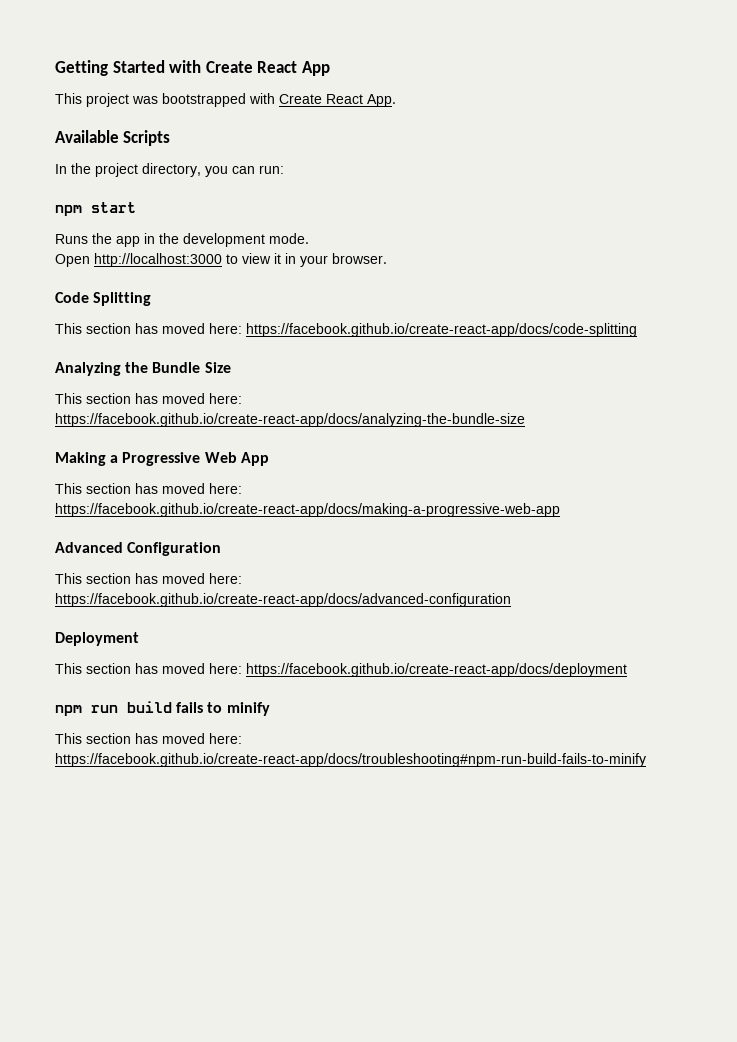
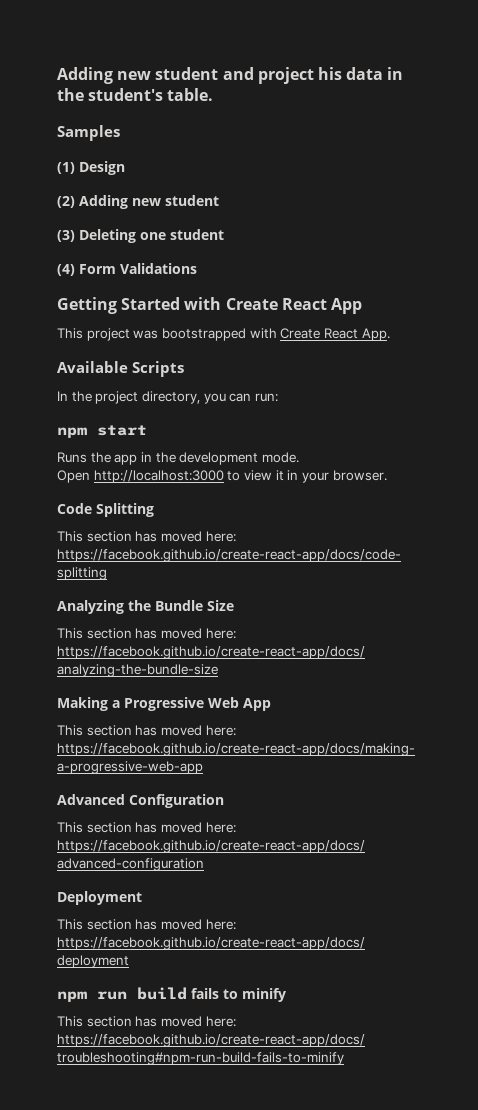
(55, 68) none -> [57,67,404,84] [57,88,214,101] [57,125,120,141] [57,161,125,175] [57,195,219,209] [57,229,224,243] [57,263,197,276] Adding new student and project his data in the student's table. // Samples // (1) Design // (2) Adding new student // (3) Deleting one student // (4) Form Validations //

